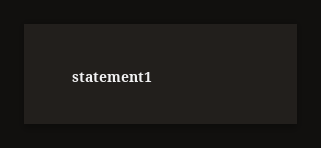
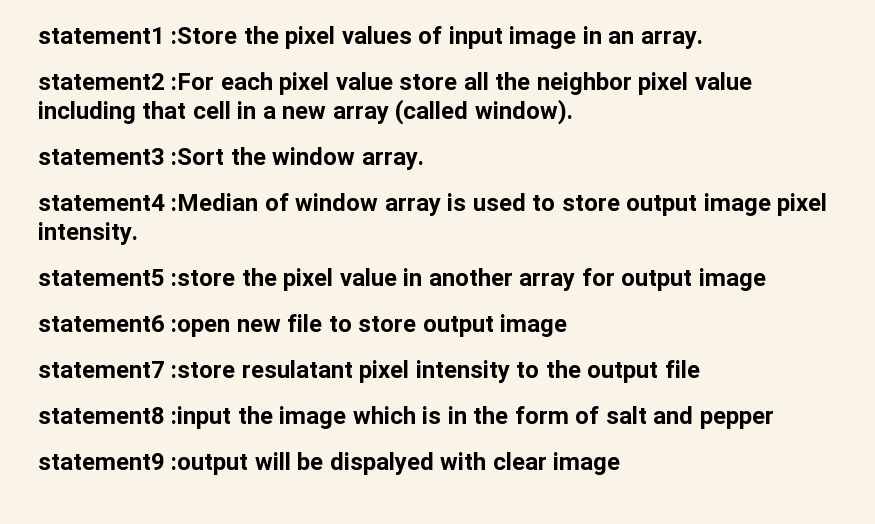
(152, 77) none -> [171,26,703,49] [38,72,752,95] [38,99,573,125] [38,147,424,170] [38,193,828,216] [38,222,138,245] [38,268,766,291] [38,314,568,337] [38,360,700,383] [38,406,774,429] [38,452,621,475] :Store the pixel values of input image in an array. // statement2 :For each pixel value store all the neighbor pixel value including that cell in a new array (called window). // statement3 :Sort the window array. // statement4 :Median of window array is used to store output image pixel intensity. // statement5 :store the pixel value in another array for output image // statement6 :open new file to store output image // statement7 :store resulatant pixel intensity to the output file // statement8 :input the image which is in the form of salt and pepper // statement9 :output will be dispalyed with clear image

